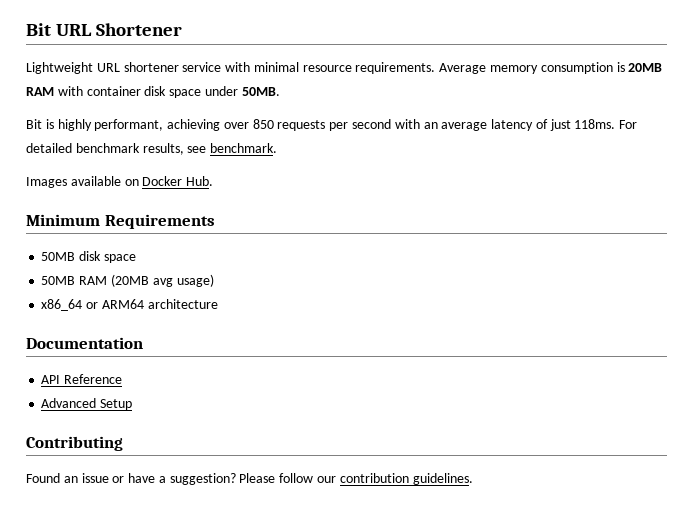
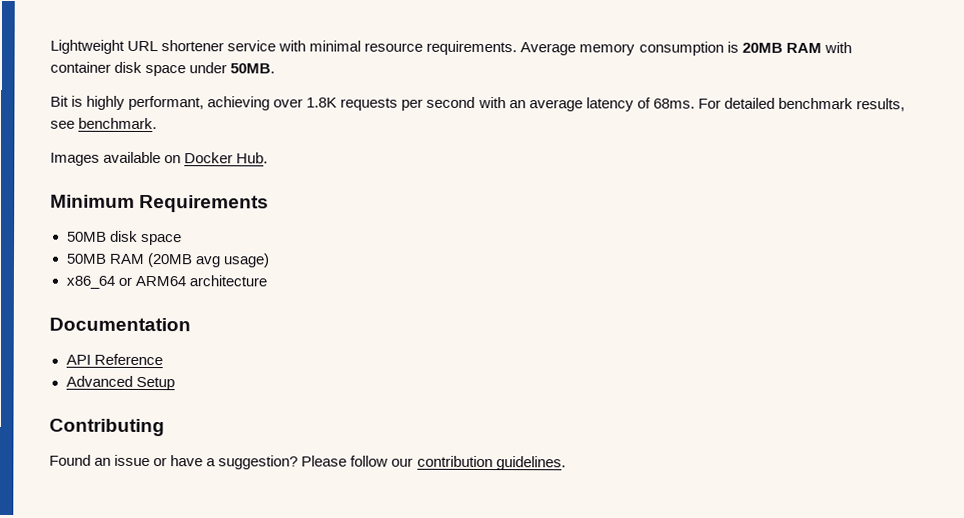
[26,23,183,36] Bit URL Shortener // -> (50, 46) none
[252,119,274,129] 850 -> [306,97,338,108] 1.8K
[549,119,616,131] just 118ms. -> [652,98,695,109] 68ms.

